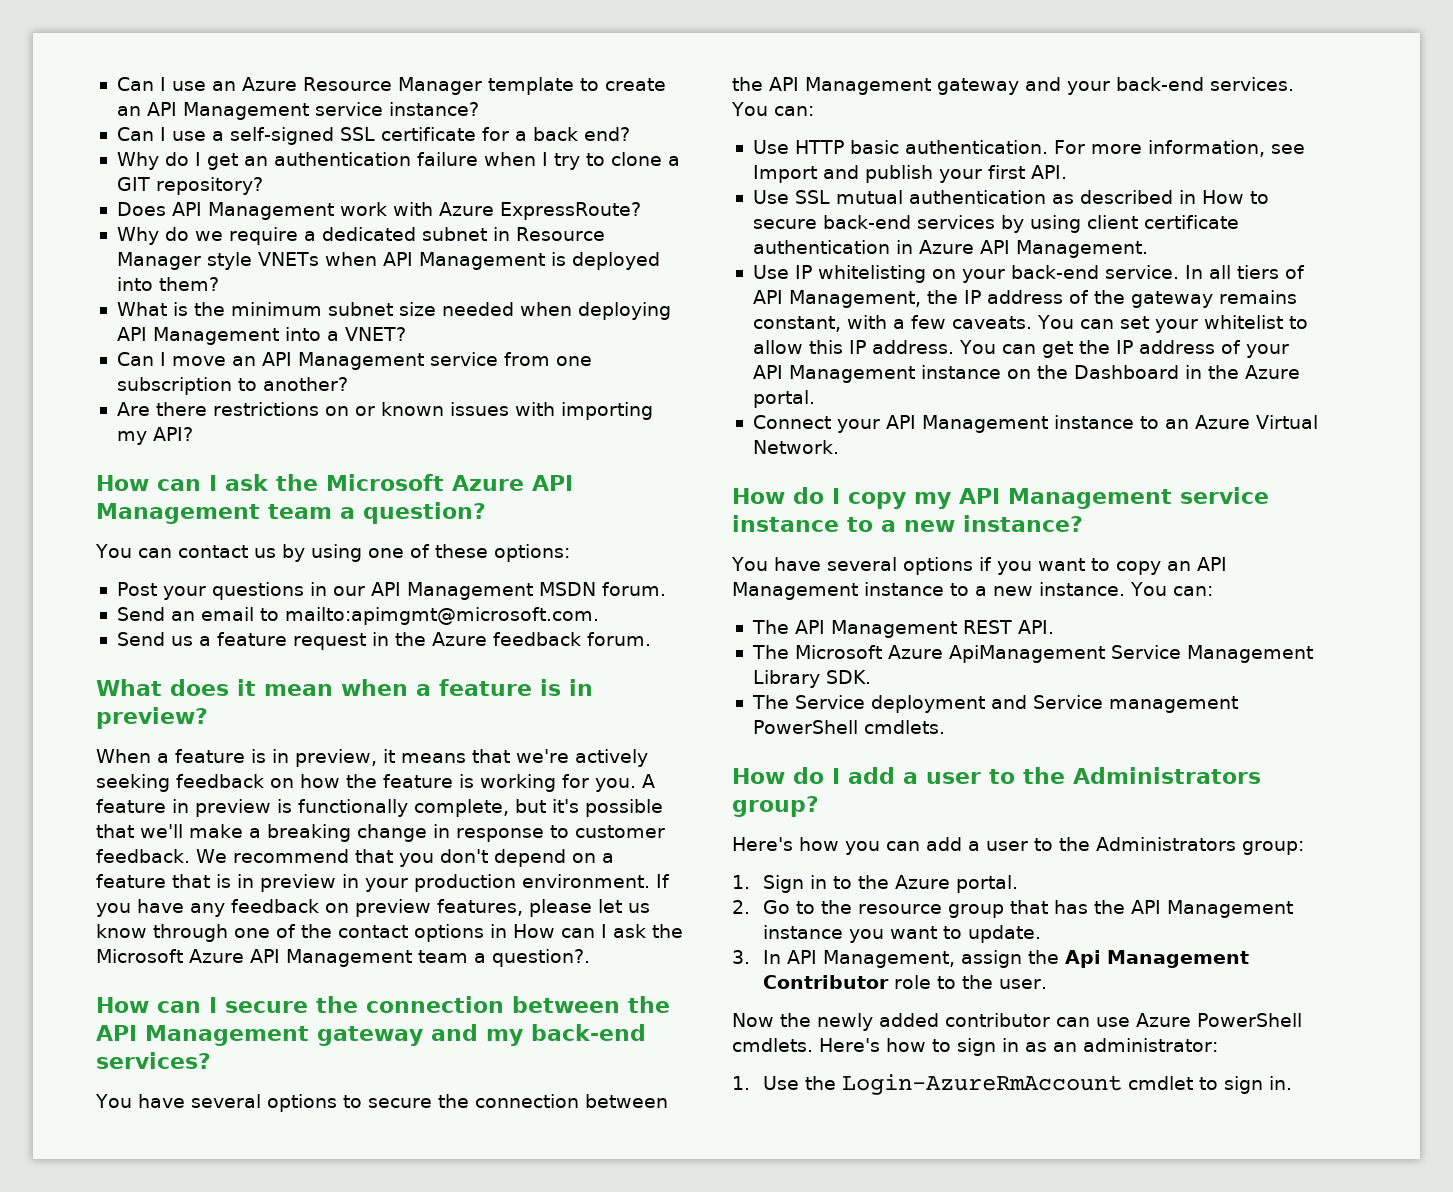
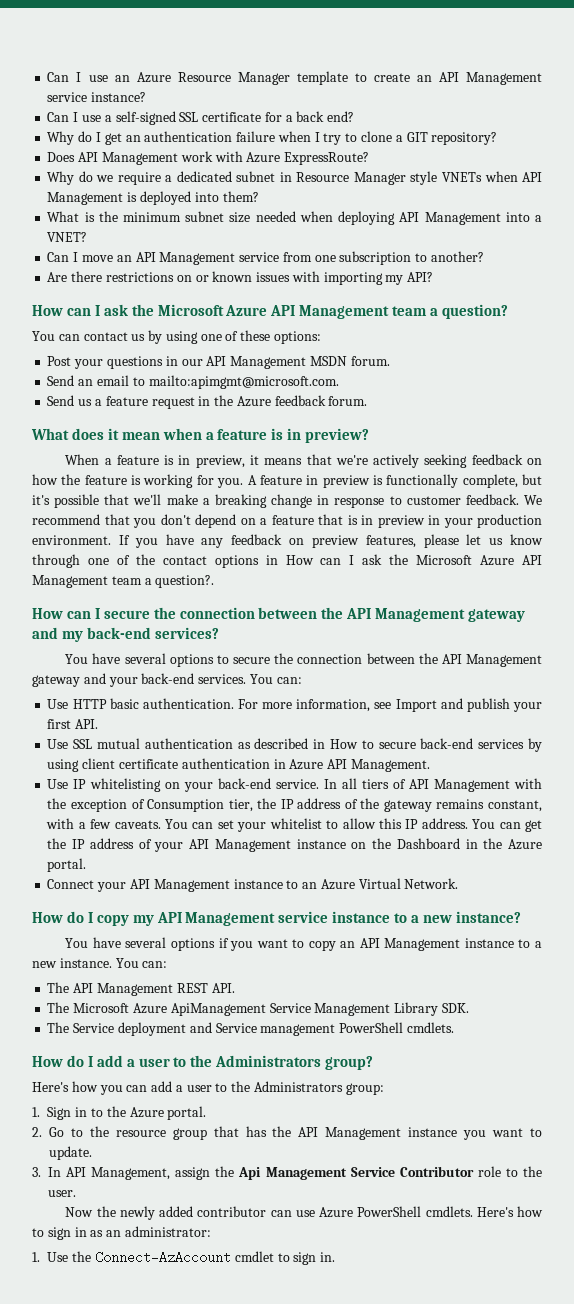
[788,290,921,308] Management, -> [433,778,543,792] [47,798,253,812] Management with the exception of Consumption tier,
(1250, 959) none -> [350,1167,395,1177] Service
[842,1074,1123,1095] Login-AzureRmAccount -> [95,1251,232,1264] Connect-AzAccount

